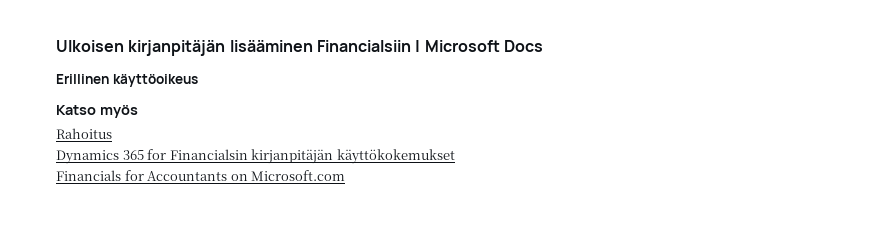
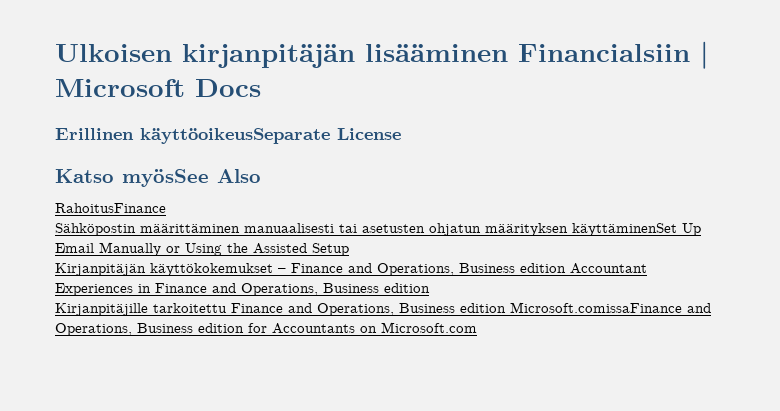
[112,74,198,87] käyttöoikeus -> [140,128,401,144] käyttöoikeusSeparate License
[99,105,138,118] [56,128,112,139] [56,149,455,164] [56,170,121,181] myös // Rahoitus // Dynamics 365 for Financialsin kirjanpitäjän käyttökokemukset // Financials -> [122,169,261,187] [55,203,166,213] [55,223,701,236] [55,242,349,256] [55,263,647,276] [55,283,430,296] [55,302,711,316] [55,323,244,336] myösSee Also // RahoitusFinance // Sähköpostin määrittäminen manuaalisesti tai asetusten ohjatun määrityksen käyttäminenSet Up Email Manually or Using the Assisted Setup // Kirjanpitäjän käyttökokemukset – Finance and Operations, Business edition Accountant Experiences in Finance and Operations, Business edition // Kirjanpitäjille tarkoitettu Finance and Operations, Business edition Microsoft.comissaFinance and Operations, Business edition

